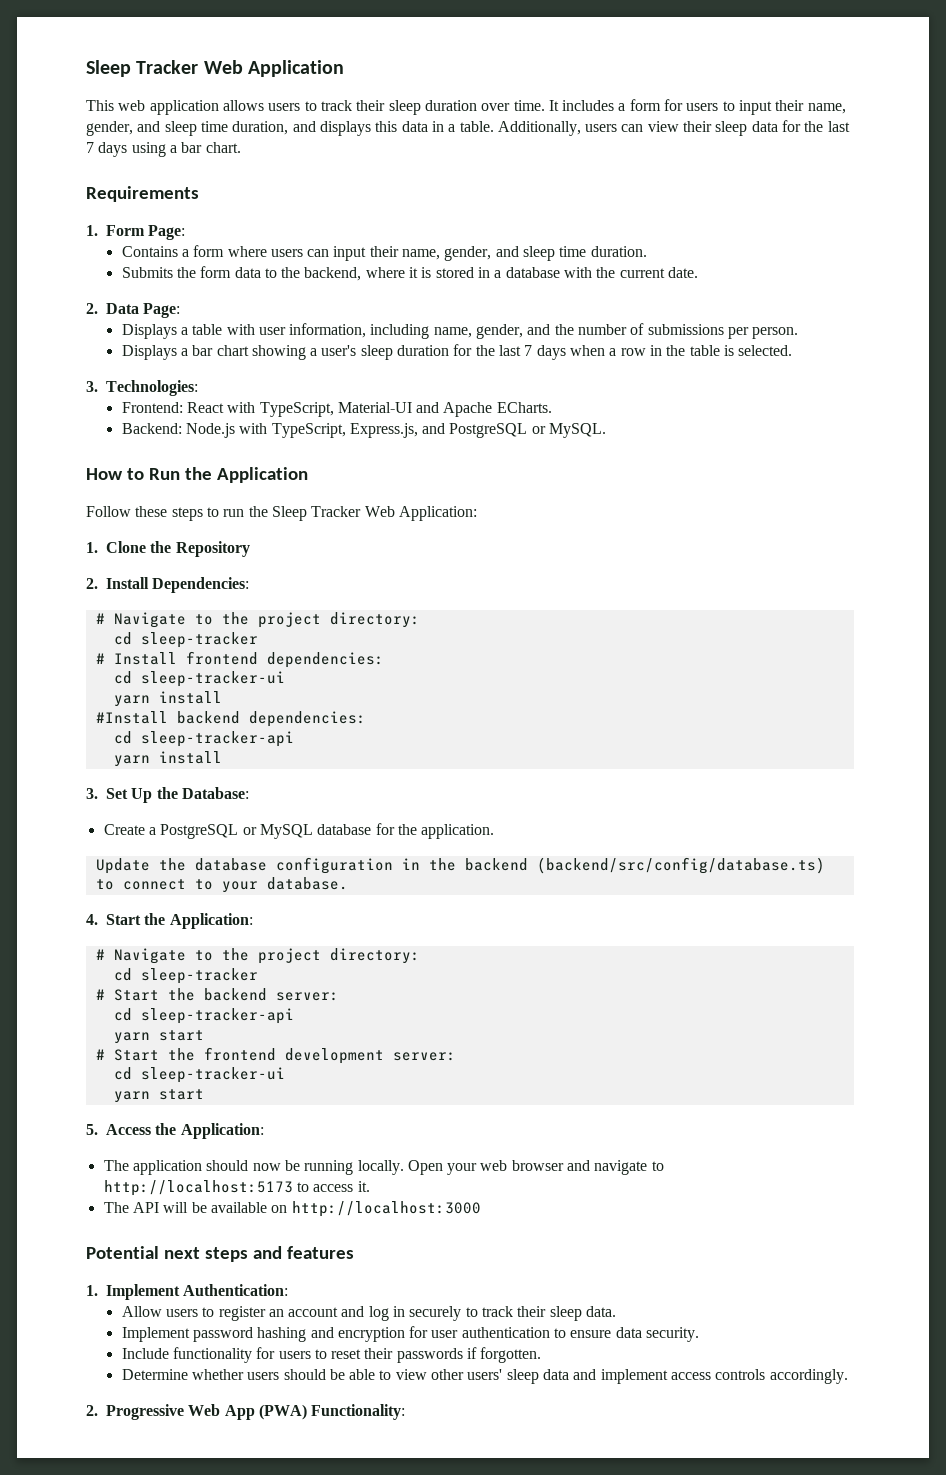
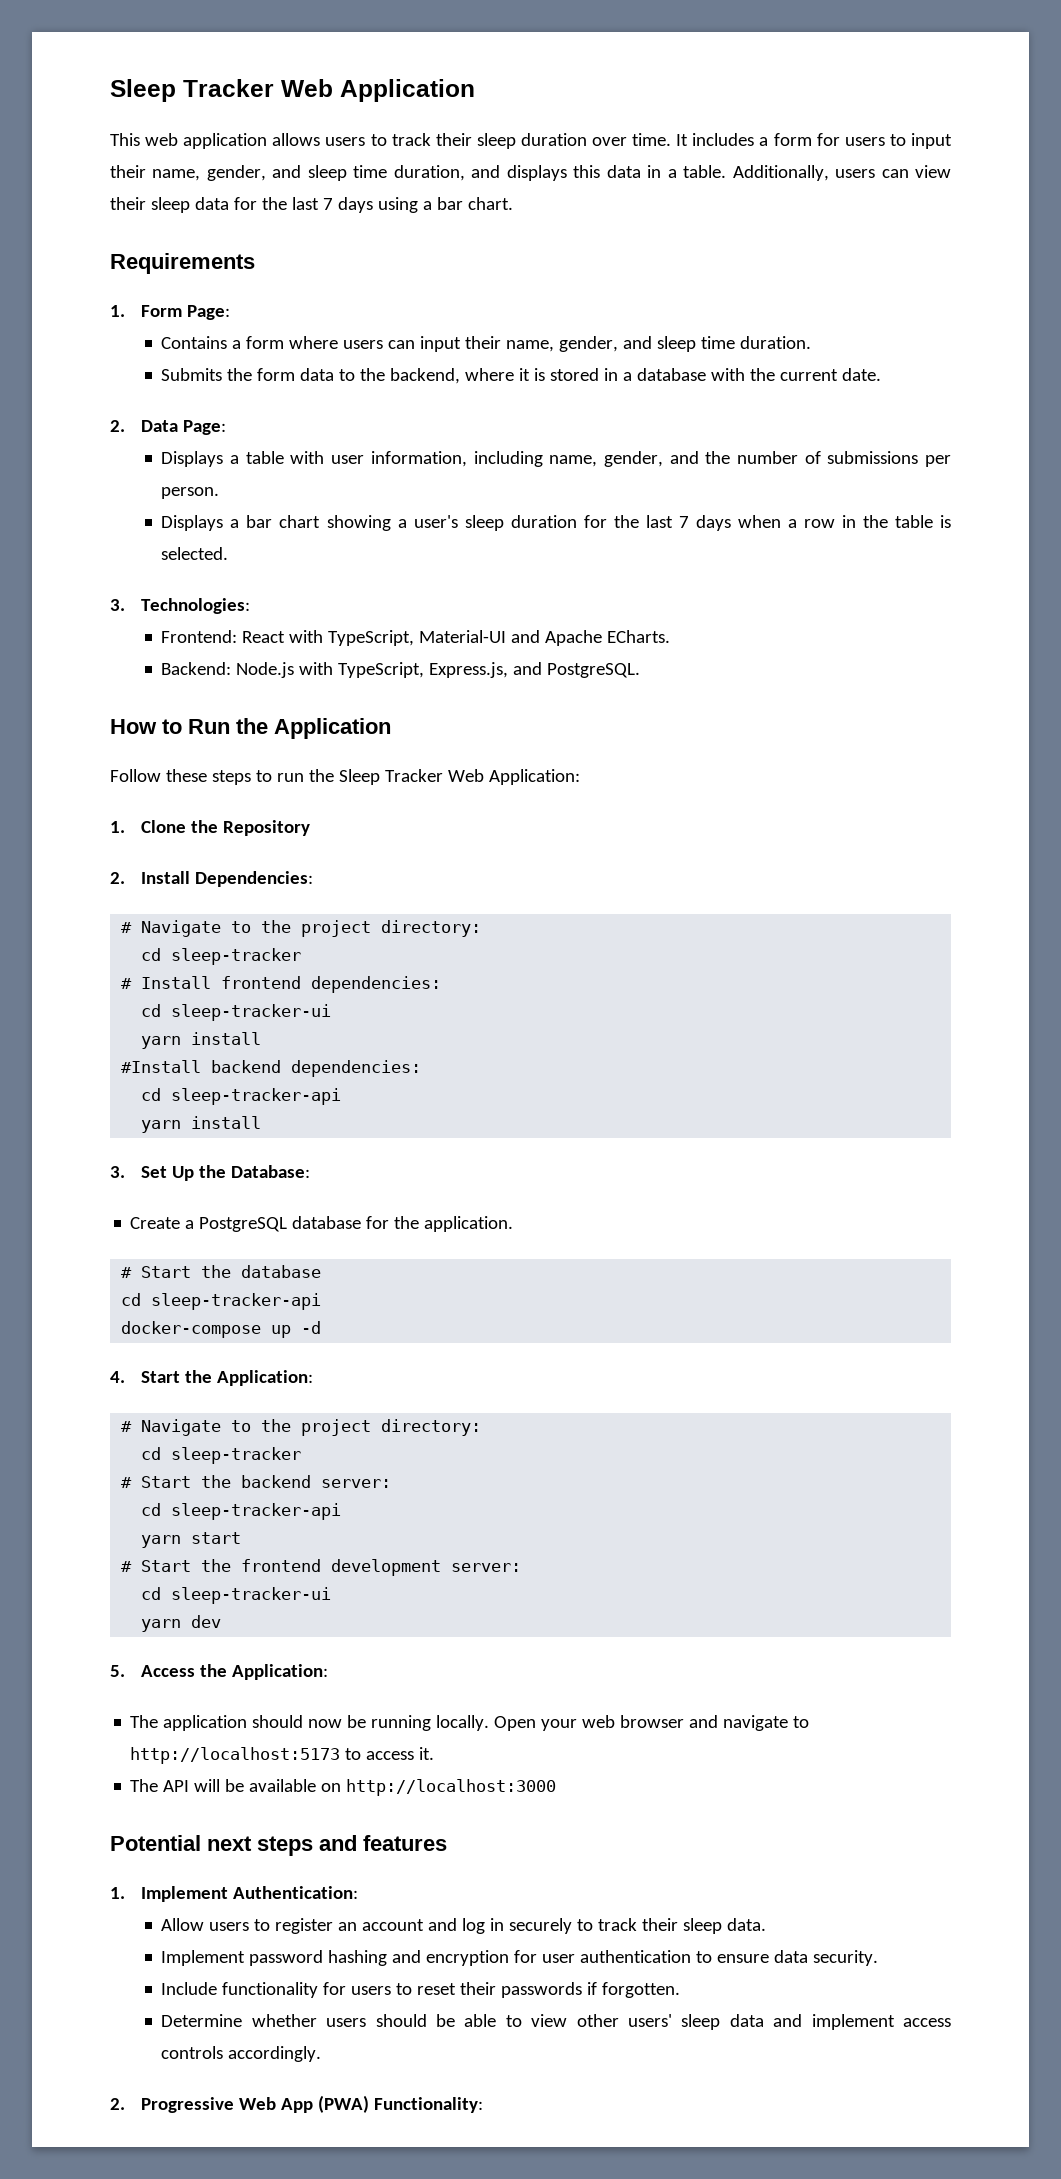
[449,423,607,438] PostgreSQL or MySQL. -> [547,663,641,678] PostgreSQL.
[242,824,313,839] or MySQL -> (288, 1224) none
[95,858,150,874] Update -> [121,1266,192,1278] # Start
[275,857,825,874] [95,877,348,893] configuration in the backend (backend/src/config/database.ts) to connect to your database. -> [121,1293,322,1310] [121,1321,322,1338] // cd sleep-tracker-api // docker-compose up -d
[158,1089,204,1100] start -> [191,1615,222,1628] dev

